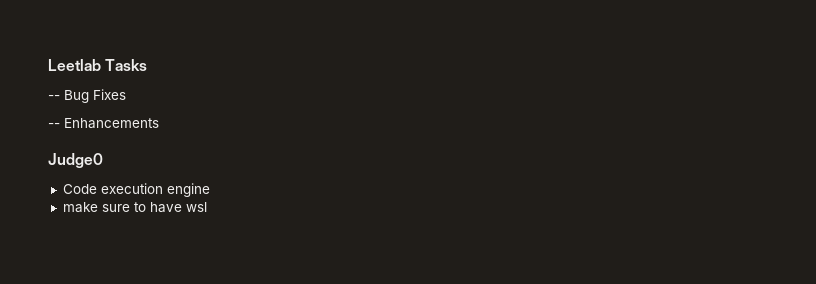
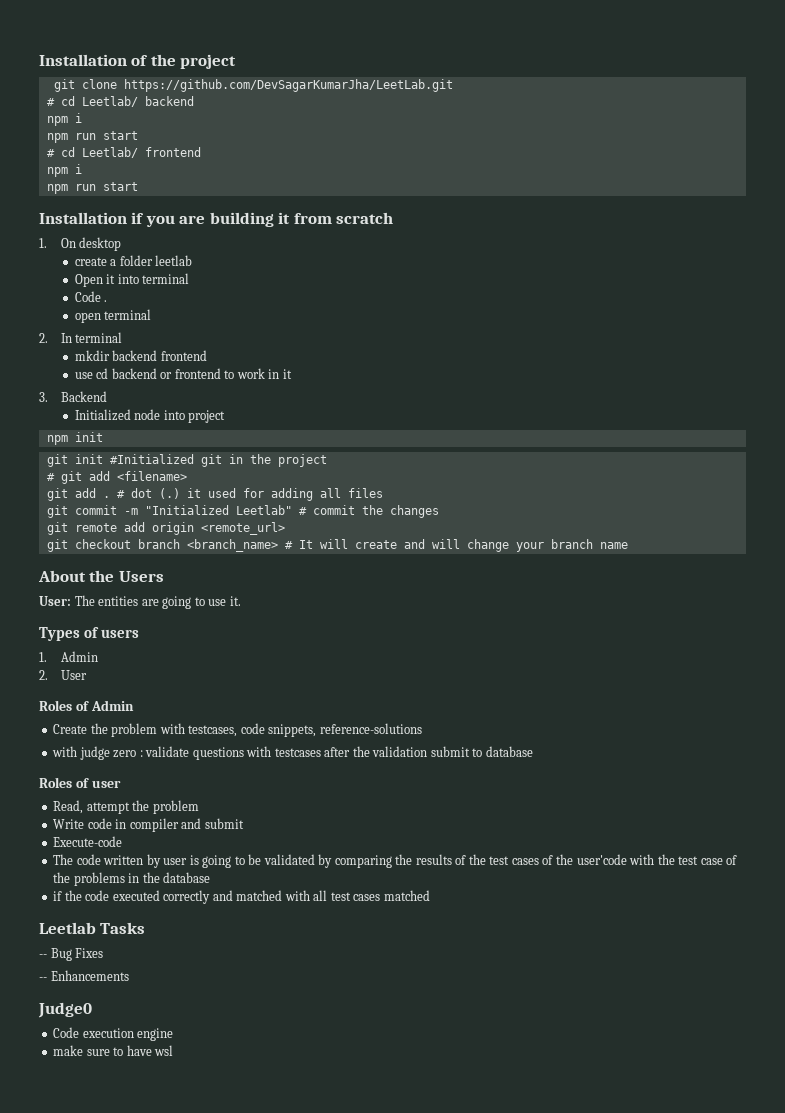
(48, 65) none -> [39,54,237,69] [53,79,453,92] [46,96,194,107] [46,113,82,126] [46,131,138,143] [46,147,201,158] [46,164,82,177] [46,182,138,194] [39,212,394,227] [39,237,122,251] [74,255,193,266] [74,273,190,287] [74,291,108,302] [74,309,152,323] [39,332,123,343] [74,350,207,361] [74,368,292,379] [39,391,107,402] [74,409,226,423] [46,432,103,445] [46,454,327,467] [46,471,187,484] [46,488,383,501] [46,505,439,518] [46,522,285,535] [46,539,628,552] [38,570,164,582] [39,595,241,609] [39,627,140,641] [39,651,98,662] [39,670,87,680] [39,700,134,711] [53,723,422,737] [52,746,533,760] [39,777,121,788] [53,800,199,814] [53,818,244,832] [53,836,123,847] [53,854,738,868] [53,872,211,886] [53,890,430,904] Installation of the project // git clone https://github.com/DevSagarKumarJha/LeetLab.git // # cd Leetlab/ backend // npm i // npm run start // # cd Leetlab/ frontend // npm i // npm run start // Installation if you are building it from scratch // 1. On desktop // create a folder leetlab // Open it into terminal // Code . // open terminal // 2. In terminal // mkdir backend frontend // use cd backend or frontend to work in it // 3. Backend // Initialized node into project // npm init // git init #Initialized git in the project // # git add <filename> // git add . # dot (.) it used for adding all files // git commit -m "Initialized Leetlab" # commit the changes // git remote add origin <remote_url> // git checkout branch <branch_name> # It will create and will change your branch name // About the Users // User: The entities are going to use it. // Types of users // 1. Admin // 2. User // Roles of Admin // Create the problem with testcases, code snippets, reference-solutions // with judge zero : validate questions with testcases after the validation submit to database // Roles of user // Read, attempt the problem // Write code in compiler and submit // Execute-code // The code written by user is going to be validated by comparing the results of the test cases of the user'code with the test case of the problems in the database // if the code executed correctly and matched with all test cases matched //

